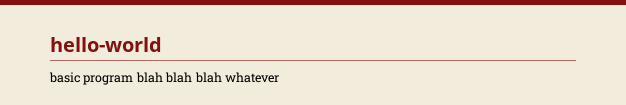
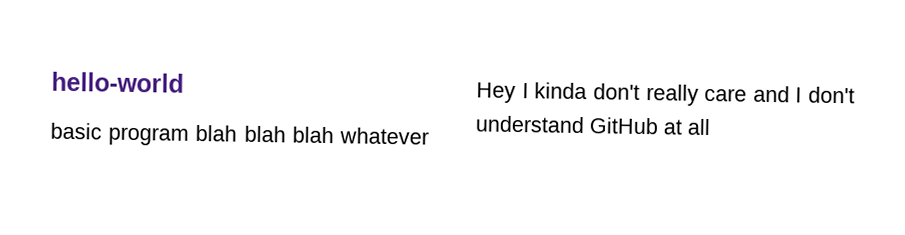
(279, 77) none -> [476,82,855,106] [475,115,711,136] Hey I kinda don't really care and I don't understand GitHub at all

